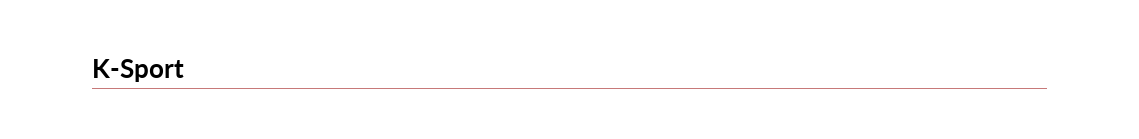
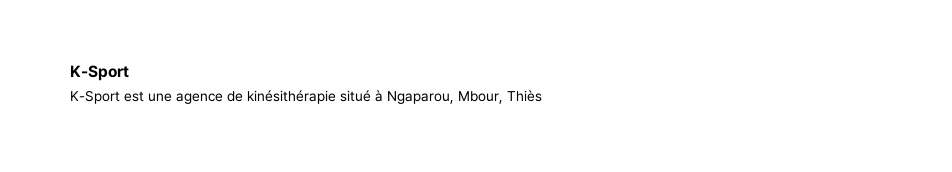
[92,59,184,82] K-Sport -> [70,65,129,81] [70,90,542,104] K-Sport // K-Sport est une agence de kinésithérapie situé à Ngaparou, Mbour, Thiès

